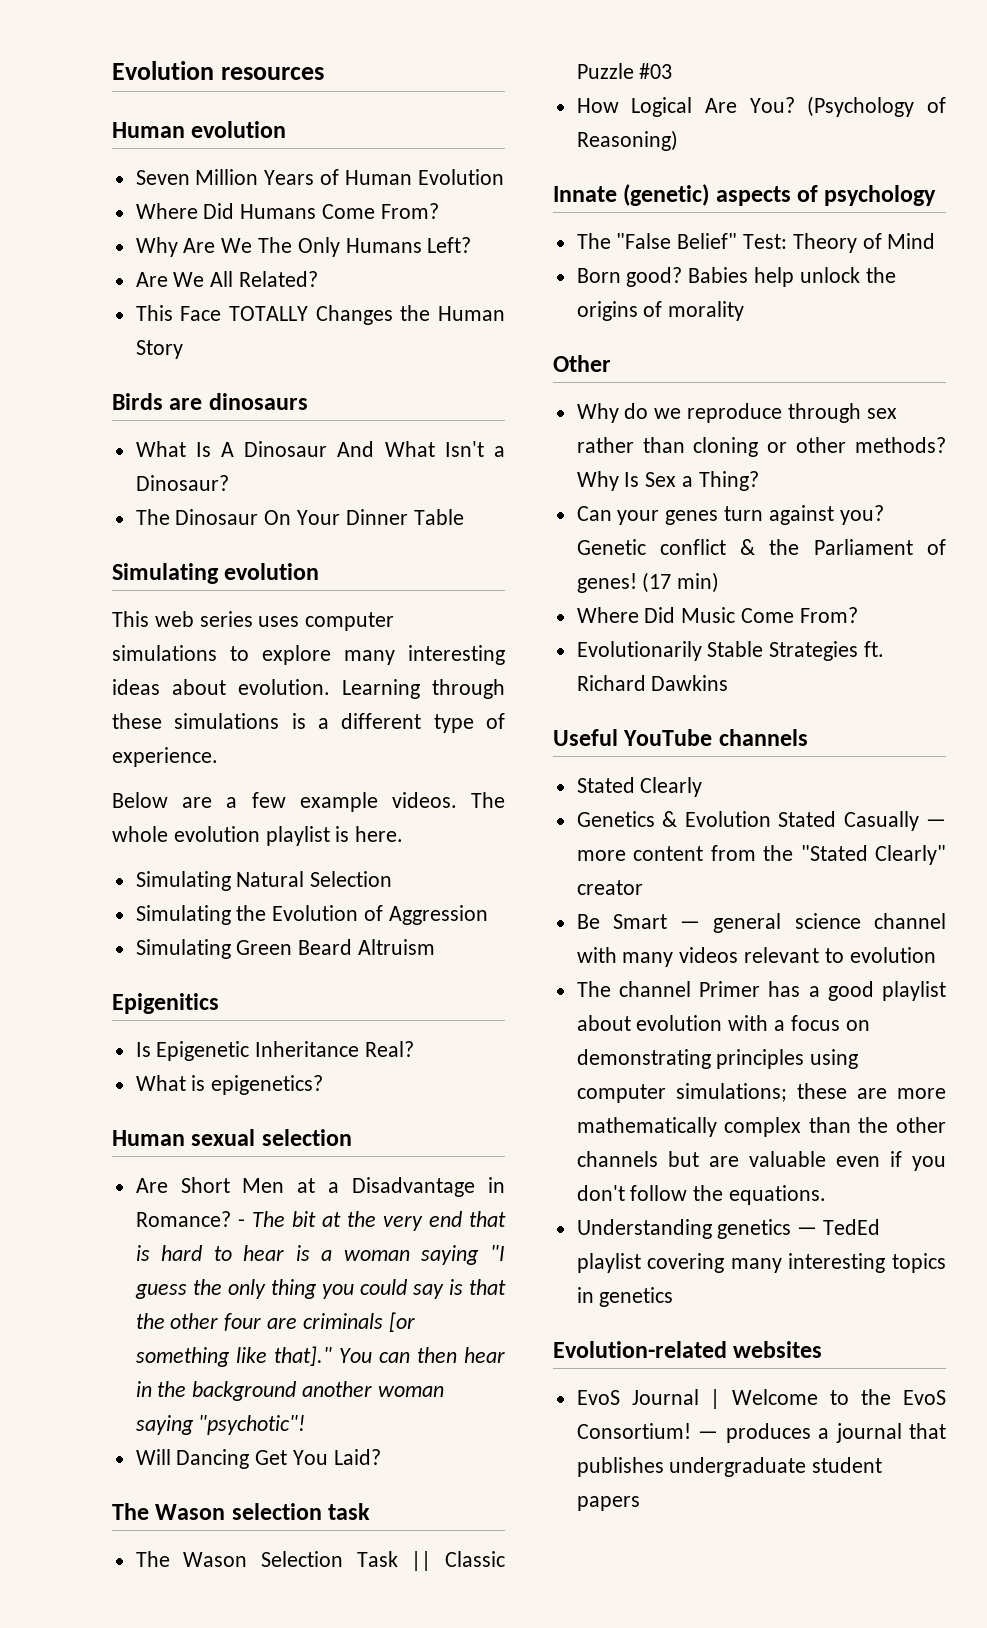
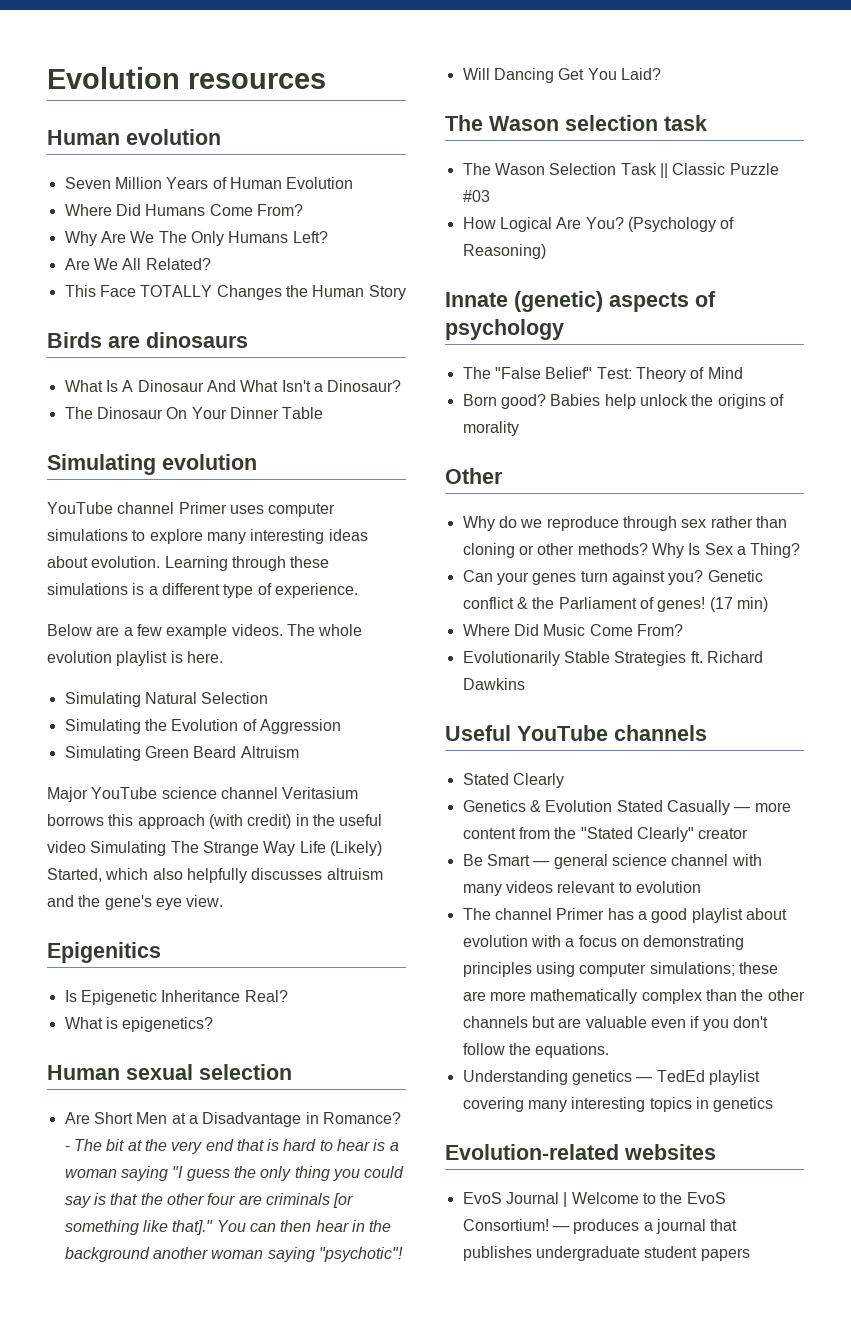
[112,611,253,627] This web series -> [47,502,227,514] YouTube channel Primer
(436, 947) none -> [47,787,359,802] [47,814,383,829] [47,841,382,856] [47,868,383,883] [47,895,224,910] // Major YouTube science channel Veritasium borrows this approach (with credit) in the useful video Simulating The Strange Way Life (Likely) Started, which also helpfully discusses altruism and the gene's eye view.

